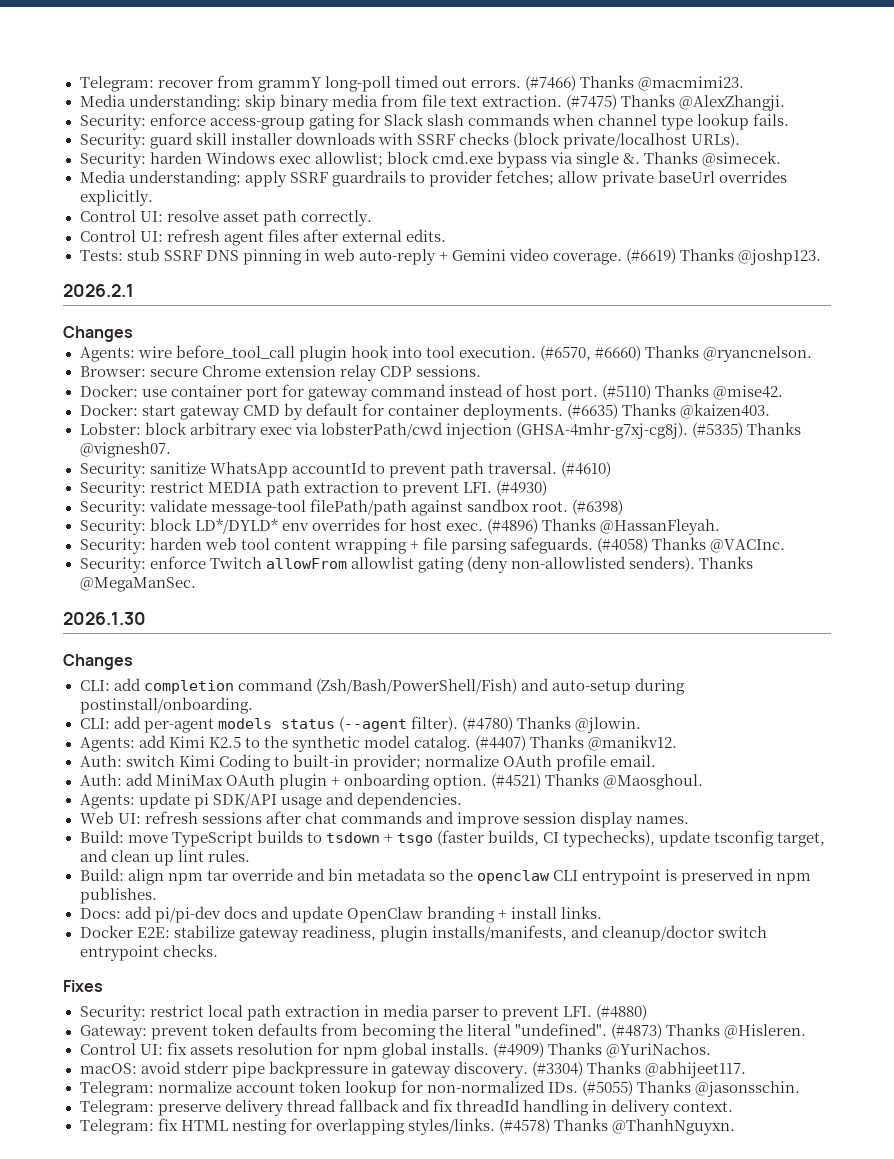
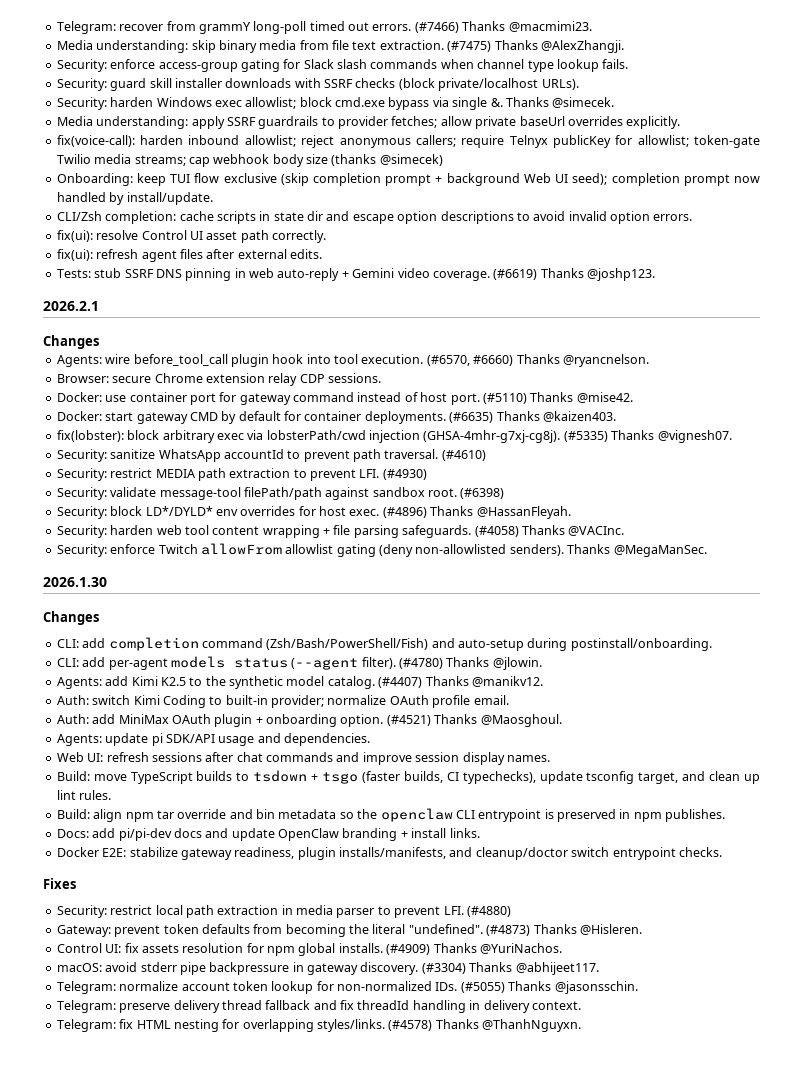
[79,210,219,222] Control UI: resolve -> [56,135,760,148] [56,154,443,167] [56,173,760,186] [56,192,213,205] [56,211,693,224] [56,230,203,242] fix(voice-call): harden inbound allowlist; reject anonymous callers; require Telnyx publicKey for allowlist; token-gate Twilio media streams; cap webhook body size (thanks @simecek) // Onboarding: keep TUI flow exclusive (skip completion prompt + background Web UI seed); completion prompt now handled by install/update. // CLI/Zsh completion: cache scripts in state dir and escape option descriptions to avoid invalid option errors. // fix(ui): resolve Control UI
[79,230,163,242] Control UI: -> [56,249,93,261] fix(ui):
[79,422,141,435] Lobster: -> [56,430,124,442] fix(lobster):

